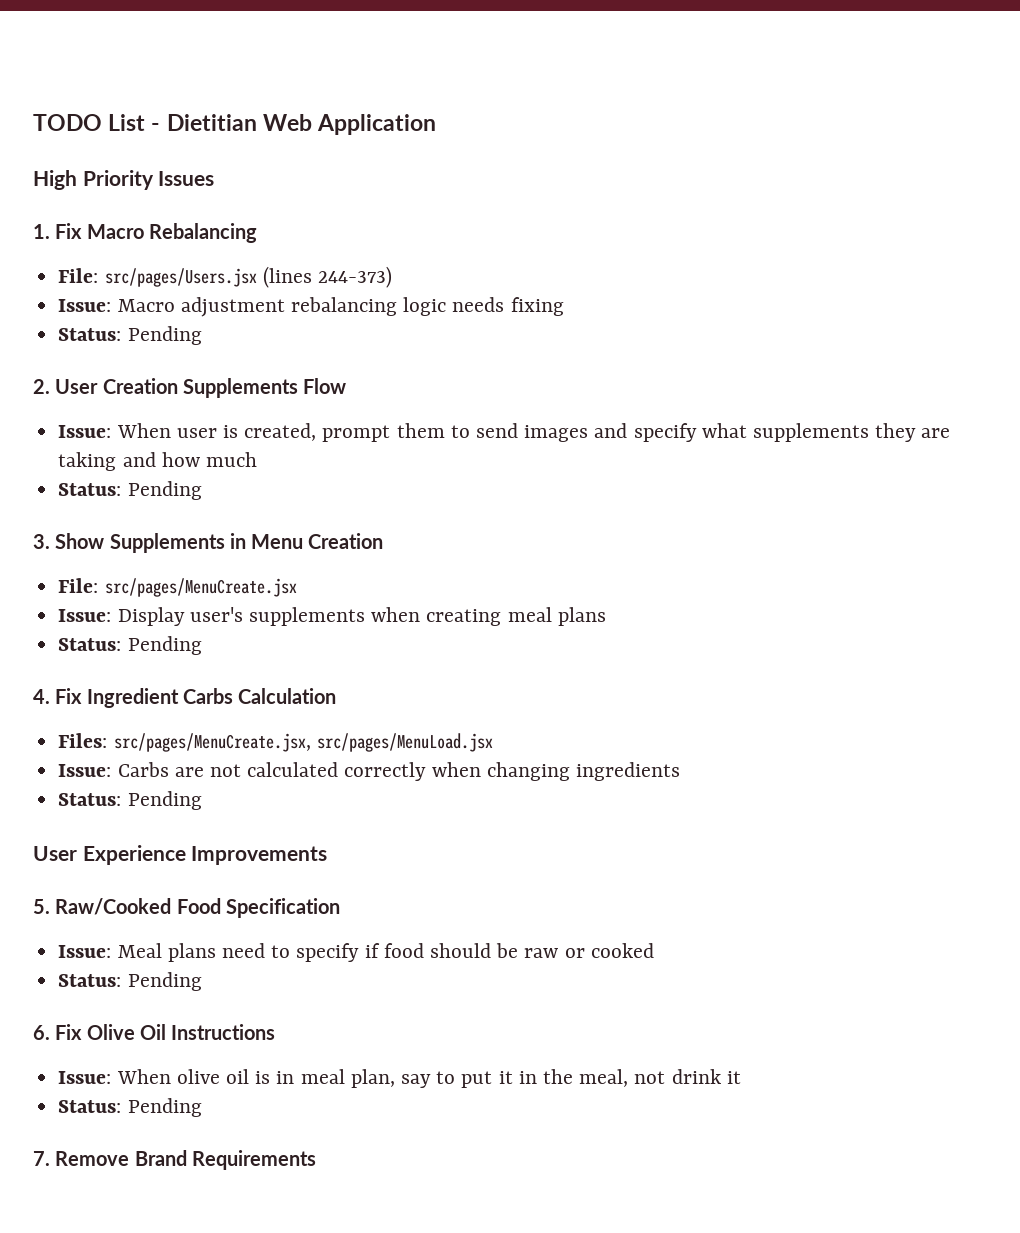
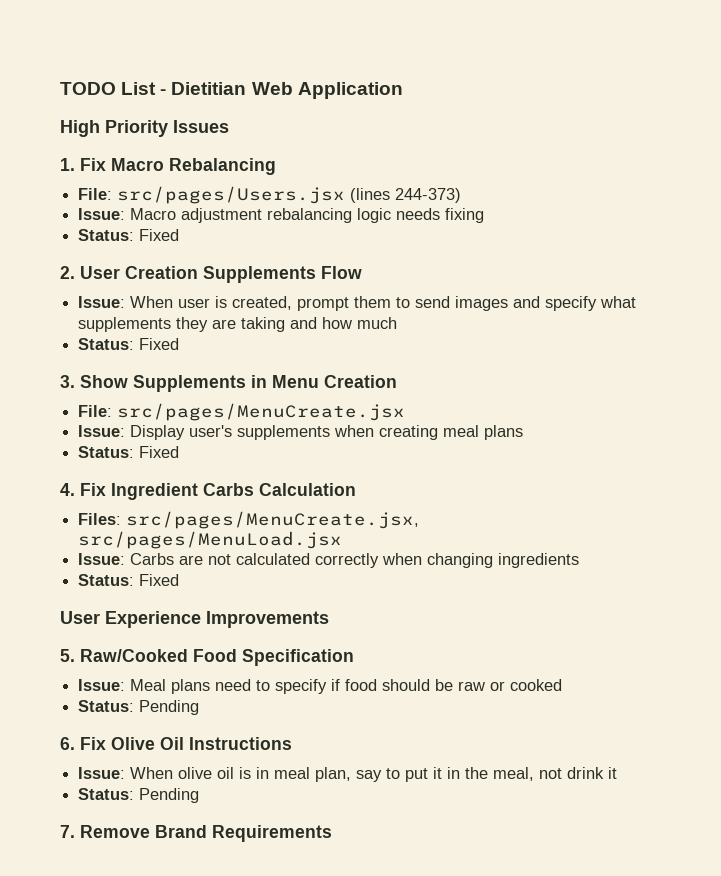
[127,326,202,345] Pending -> [139,229,180,241] Fixed
[127,481,202,500] Pending -> [139,338,180,350] Fixed
[127,636,202,655] Pending -> [139,446,180,458] Fixed
[127,791,202,810] Pending -> [139,574,180,586] Fixed

